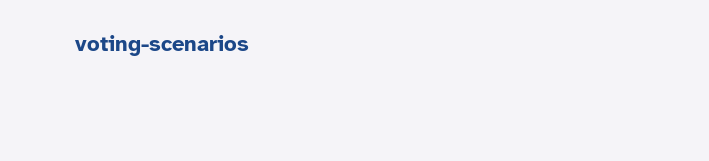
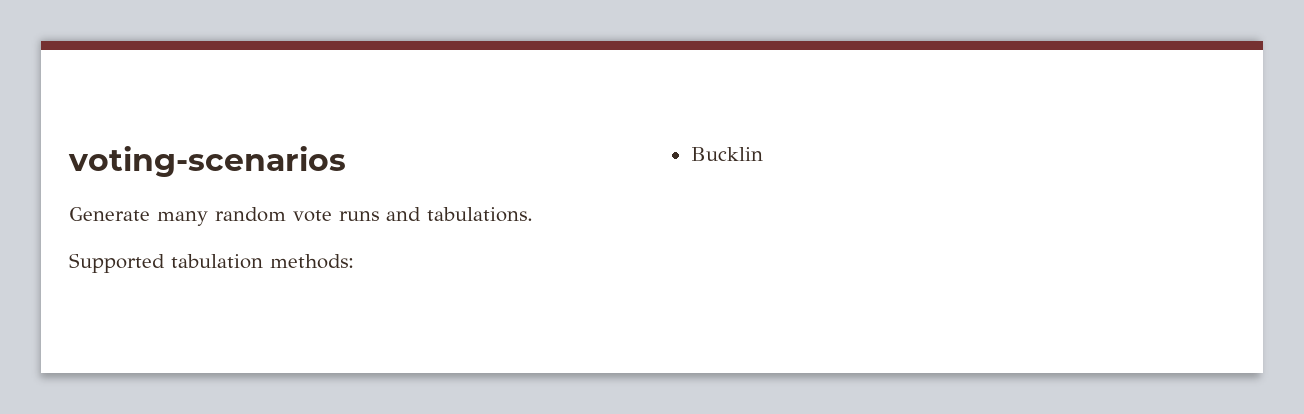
(249, 45) none -> [69,207,533,226] [69,253,354,273] [690,147,763,161] // Generate many random vote runs and tabulations. // Supported tabulation methods: // Bucklin

